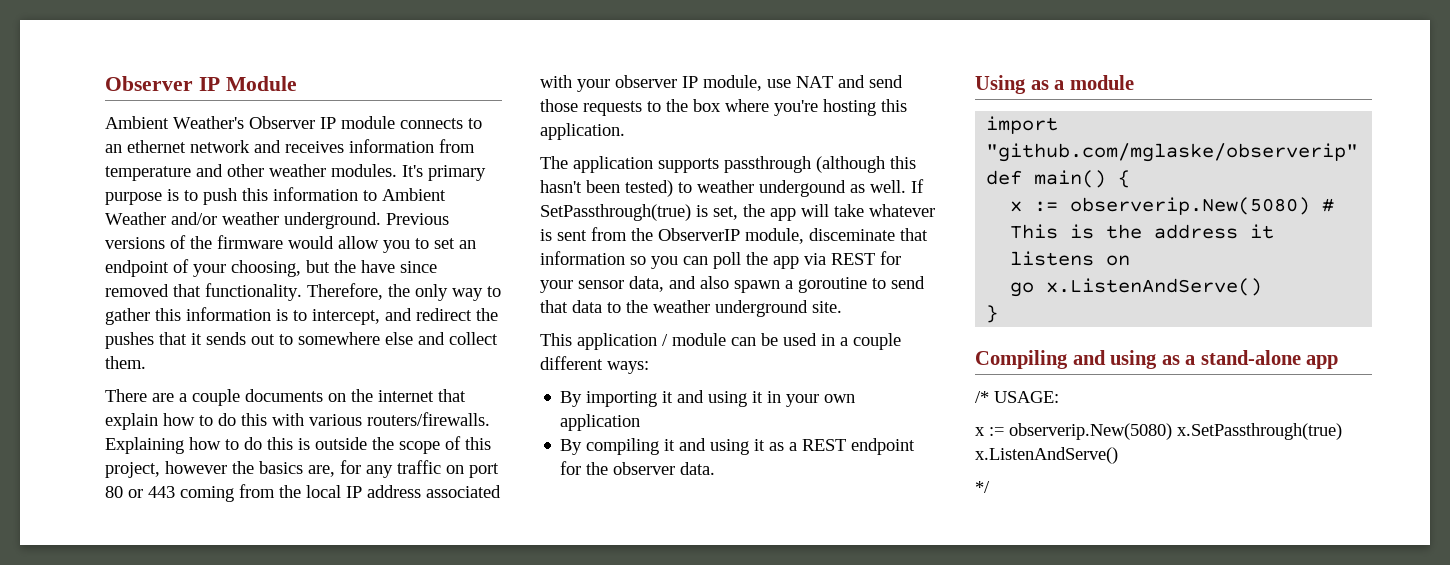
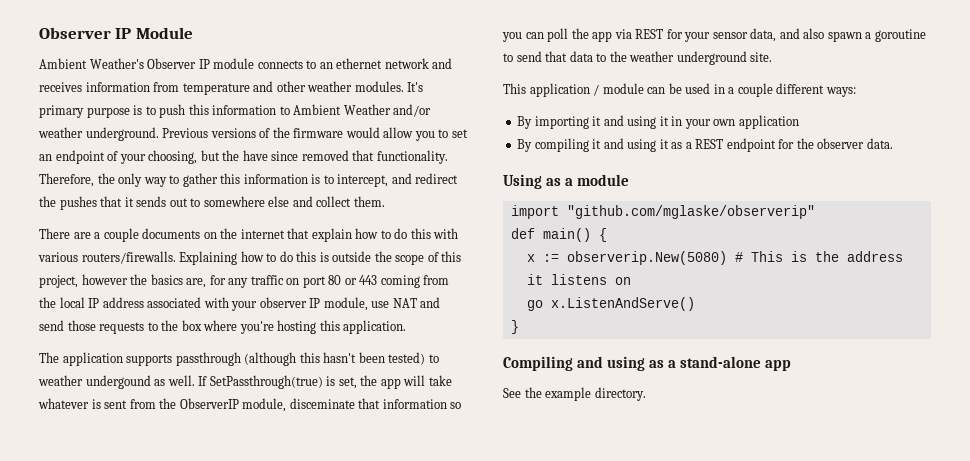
[975,391,1059,403] [975,423,1342,440] [975,447,1118,464] [975,481,990,493] /* USAGE: // x := observerip.New(5080) x.SetPassthrough(true) x.ListenAndServe() // */ -> [503,387,646,401] See the example directory.

